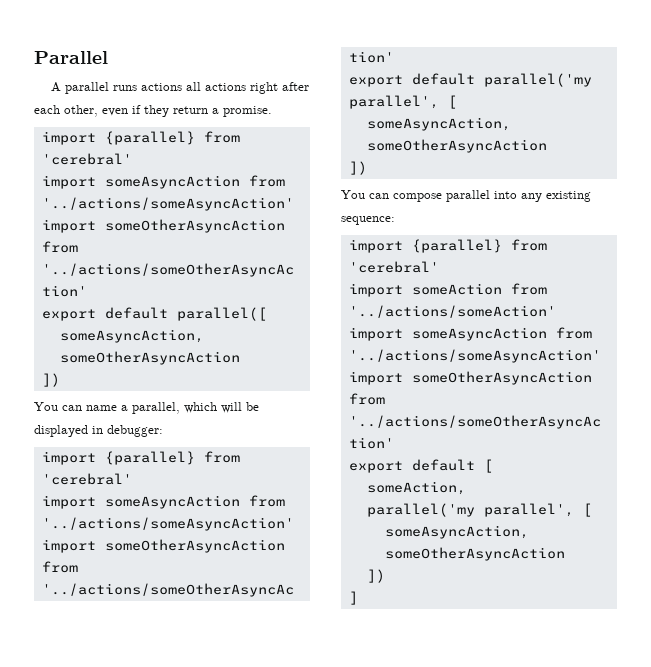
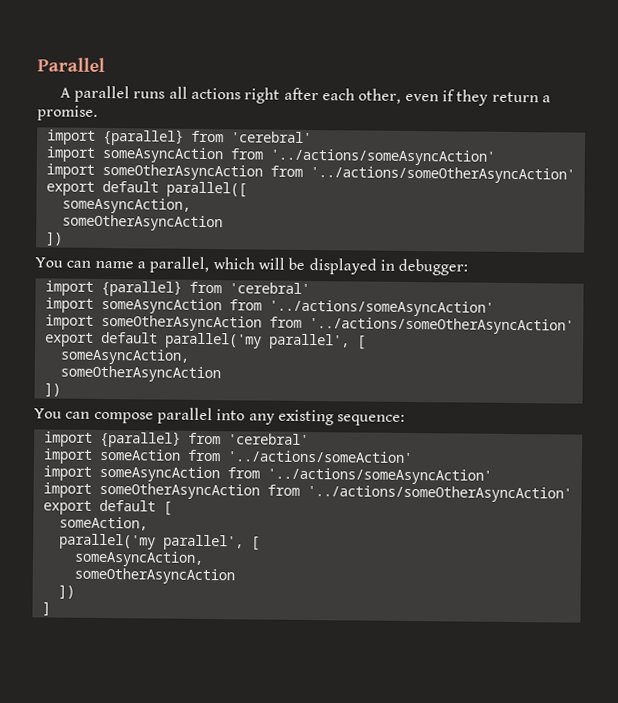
[141,83,183,91] actions -> (166, 95) none

